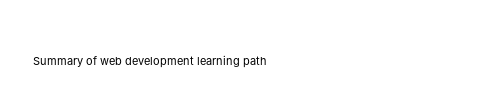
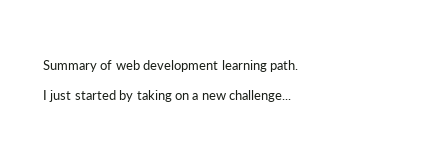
[243,56,267,68] path -> [269,60,298,72] [43,90,291,102] path. // I just started by taking on a new challenge...

